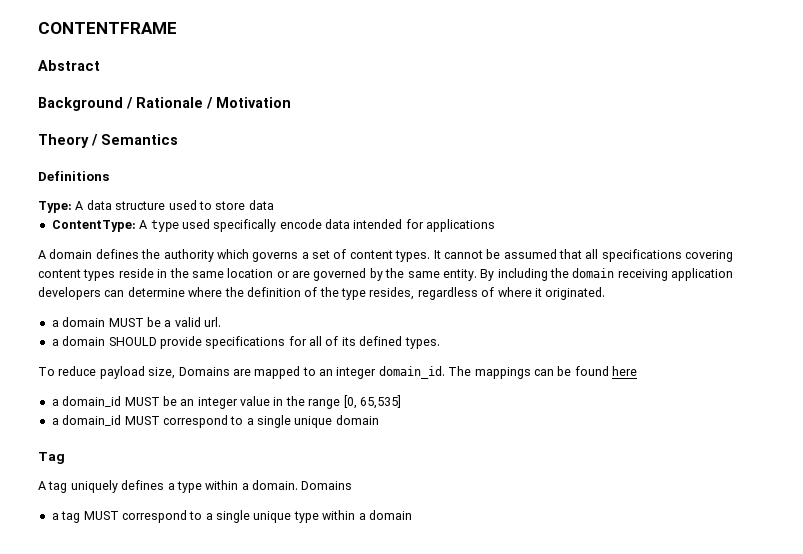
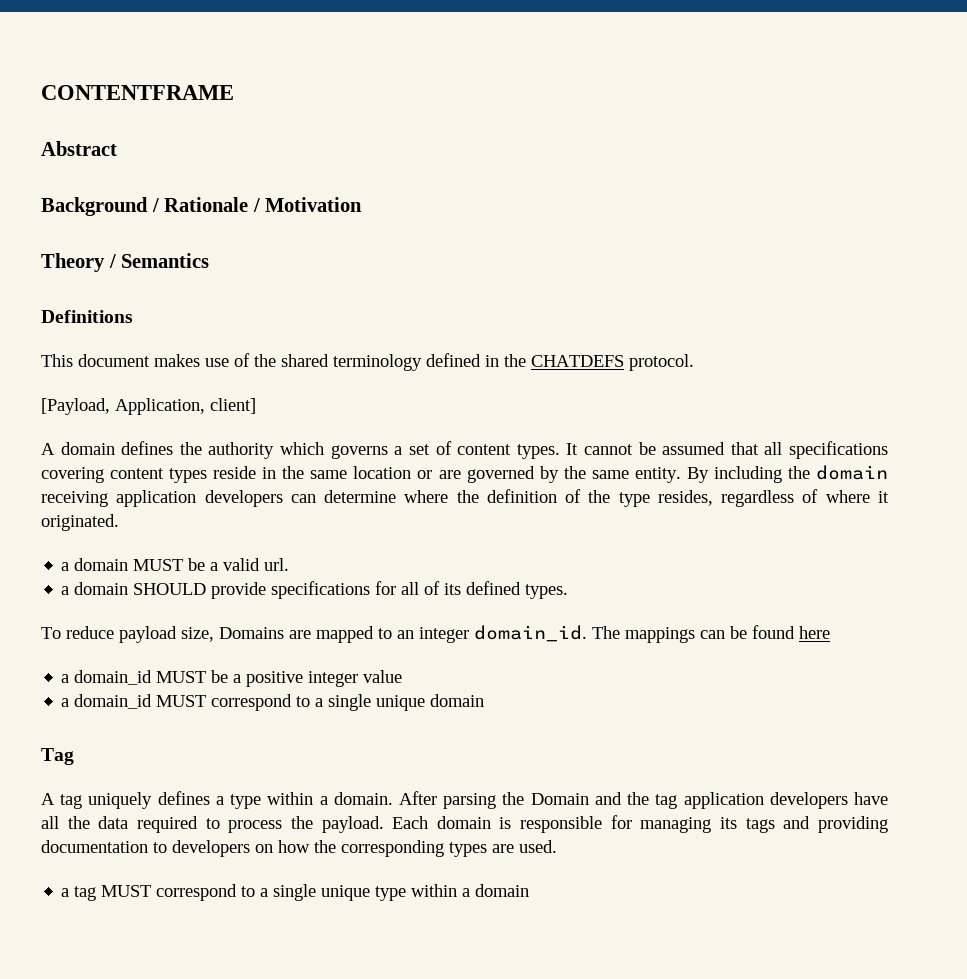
[38,200,274,213] [51,219,496,232] Type: A data structure used to store data // ContentType: A type used specifically encode data intended for applications -> [41,353,694,371] [41,398,256,415] This document makes use of the shared terminology defined in the CHATDEFS protocol. // [Payload, Application, client]
[180,399,195,406] an -> [233,671,304,687] a positive
[273,395,401,409] in the range [0, 65,535] -> (403, 676) none
[301,481,353,490] Domains -> [399,791,888,809] [41,815,888,833] [41,840,557,857] After parsing the Domain and the tag application developers have all the data required to process the payload. Each domain is responsible for managing its tags and providing documentation to developers on how the corresponding types are used.

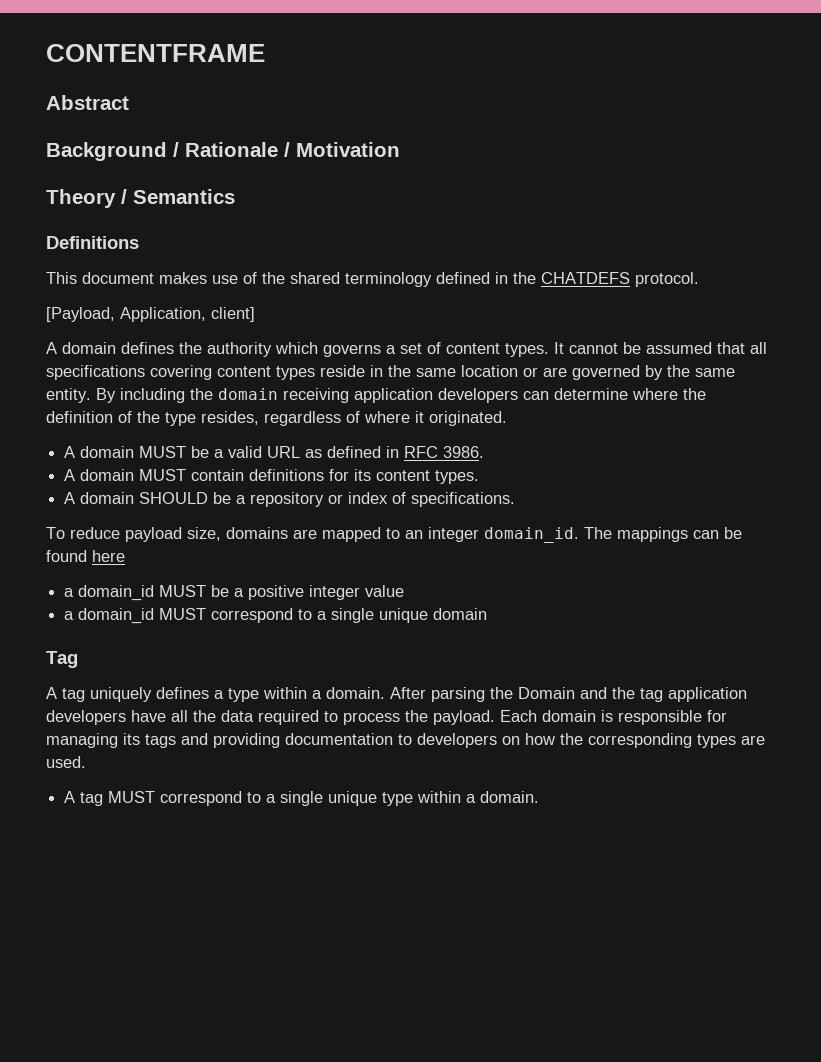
[61,562,70,571] a -> [64,446,76,458] A
[264,558,290,571] [61,581,569,599] url. // a domain SHOULD provide specifications for all of its defined types. -> [267,446,485,458] [64,469,480,484] [64,492,516,507] URL as defined in RFC 3986. // A domain MUST contain definitions for its content types. // A domain SHOULD be a repository or index of specifications.
[219,627,284,639] Domains -> [226,527,288,539] domains
[61,888,70,897] a -> [64,791,76,803] A
[475,884,530,897] domain -> [480,791,540,803] domain.

